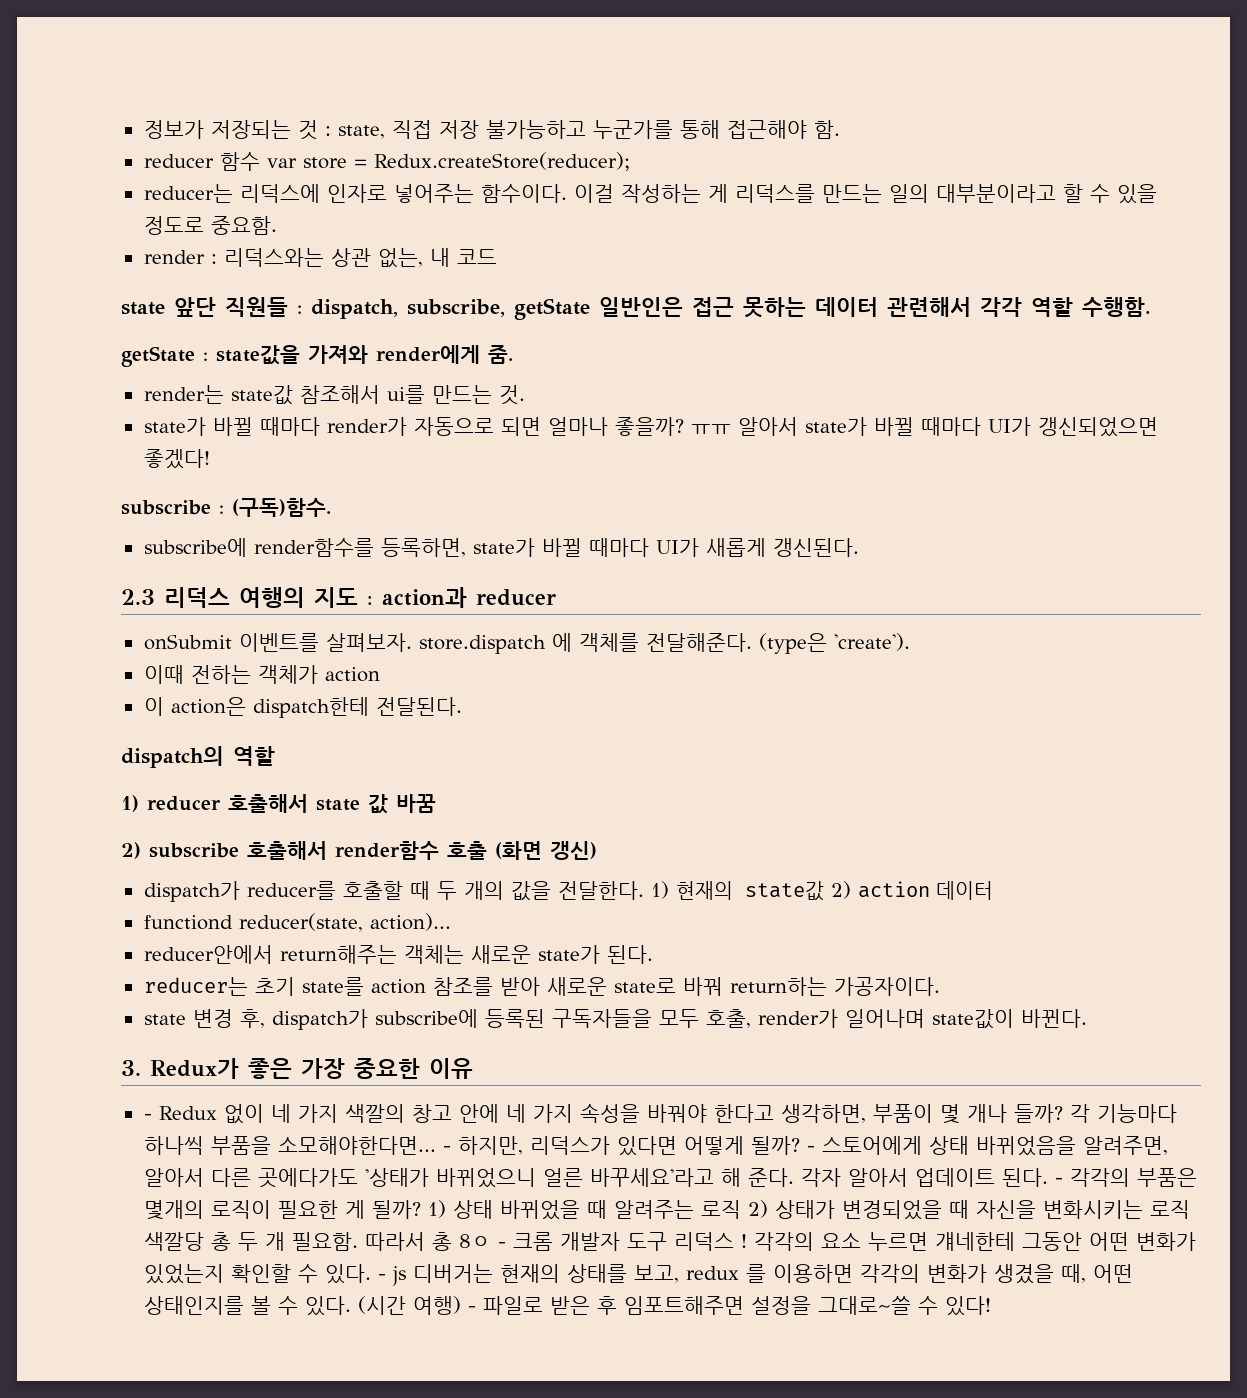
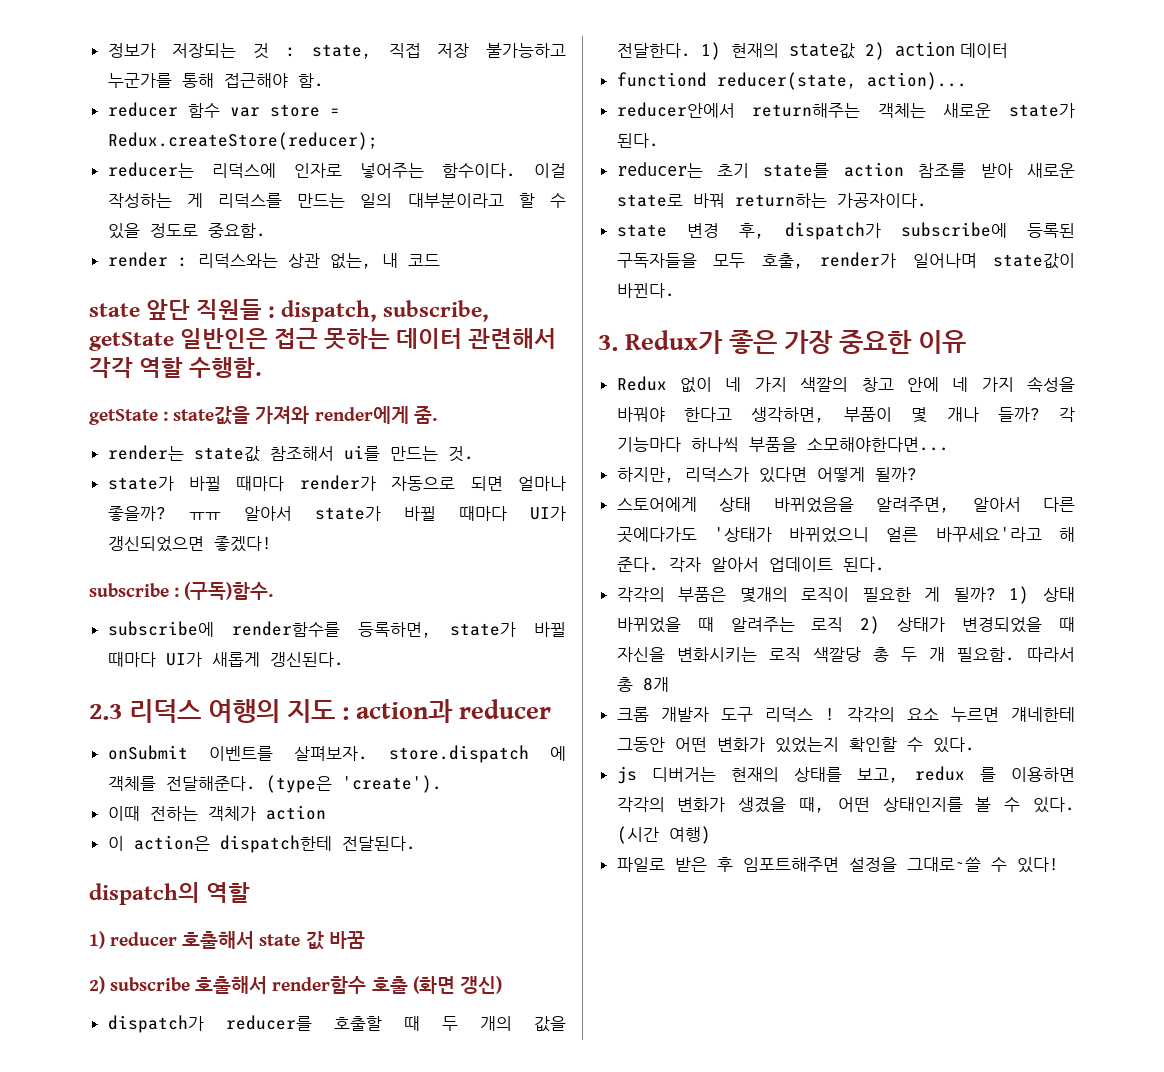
[143,1114,152,1120] - -> (967, 342) none
[442,1146,451,1152] - -> (949, 444) //
[806,1146,815,1152] - -> (917, 474) //
[1054,1178,1063,1184] - -> (885, 564) //
[458,1234,506,1248] 8ㅇ - -> [642,677,669,692] 8개 //
[377,1274,386,1280] - -> (975, 745) //
[467,1306,476,1312] - -> (711, 835) //

